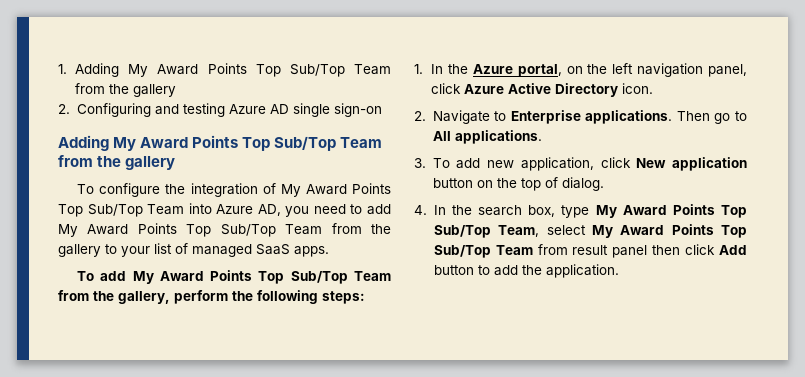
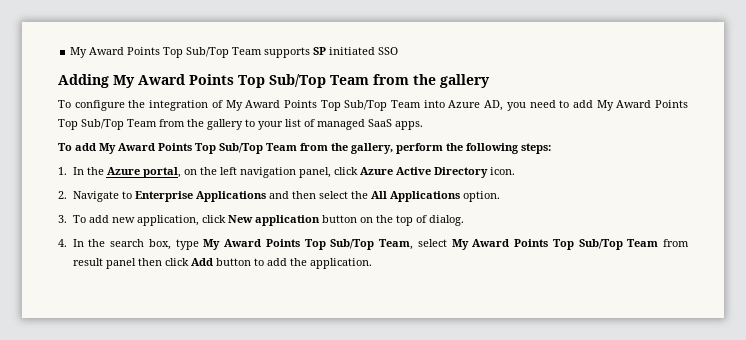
[58,63,391,77] [75,83,177,97] [58,103,382,117] 1. Adding My Award Points Top Sub/Top Team from the gallery // 2. Configuring and testing Azure AD single sign-on -> [70,47,399,58] My Award Points Top Sub/Top Team supports SP initiated SSO
[585,110,747,124] [432,130,542,144] applications. Then go to All applications. -> [195,191,500,202] Applications and then select the All Applications option.

